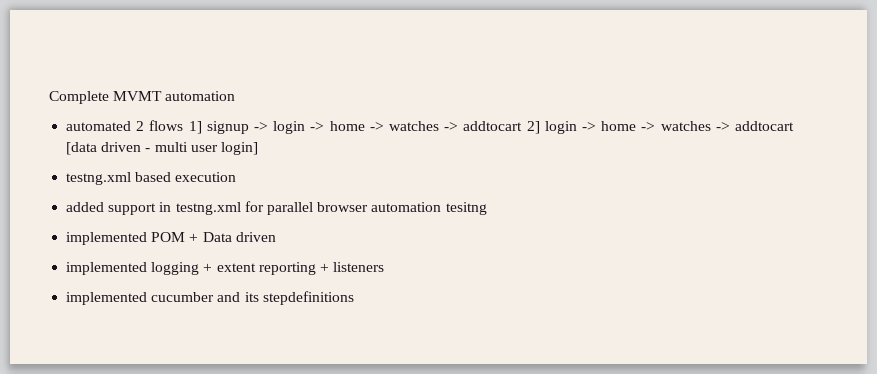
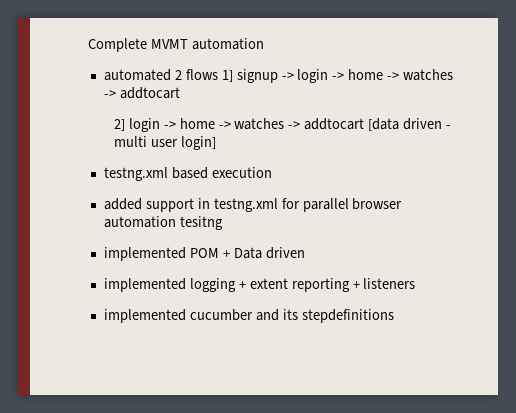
(523, 126) none -> (180, 93) //

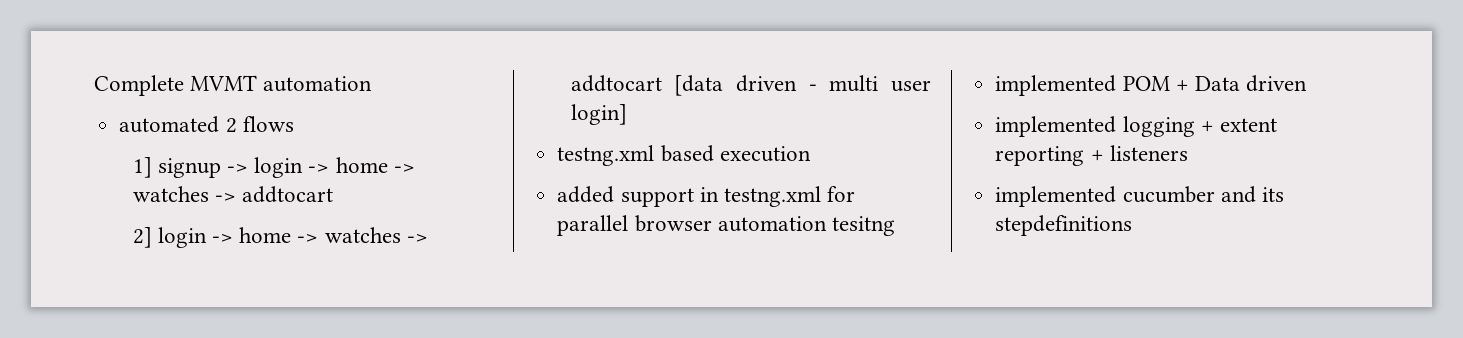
(218, 74) none -> (294, 124) //

